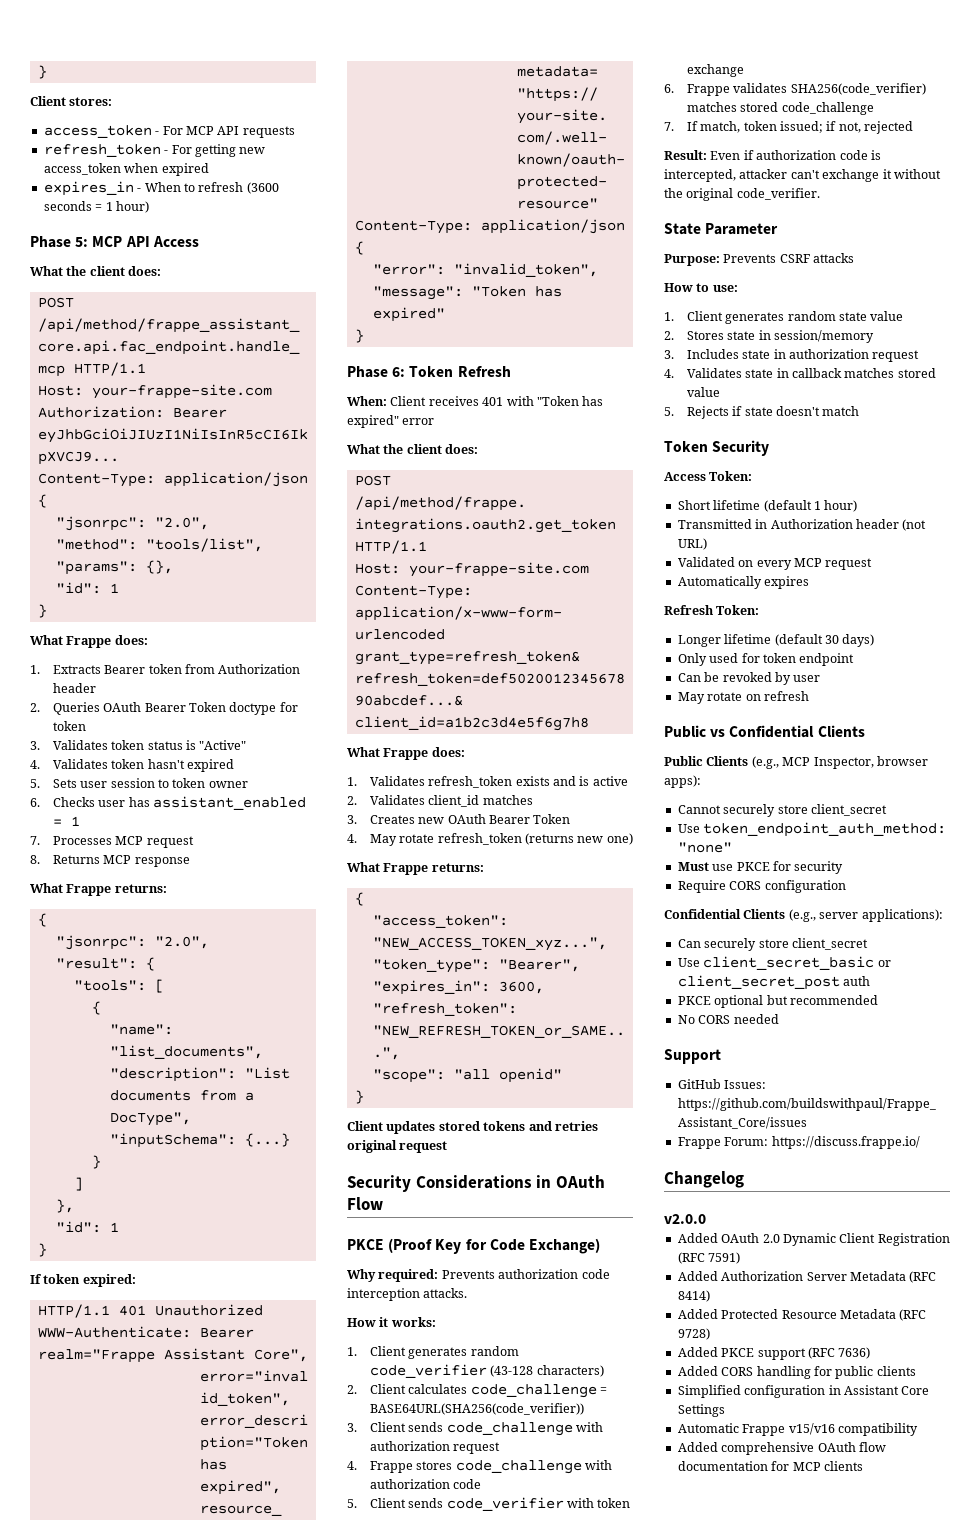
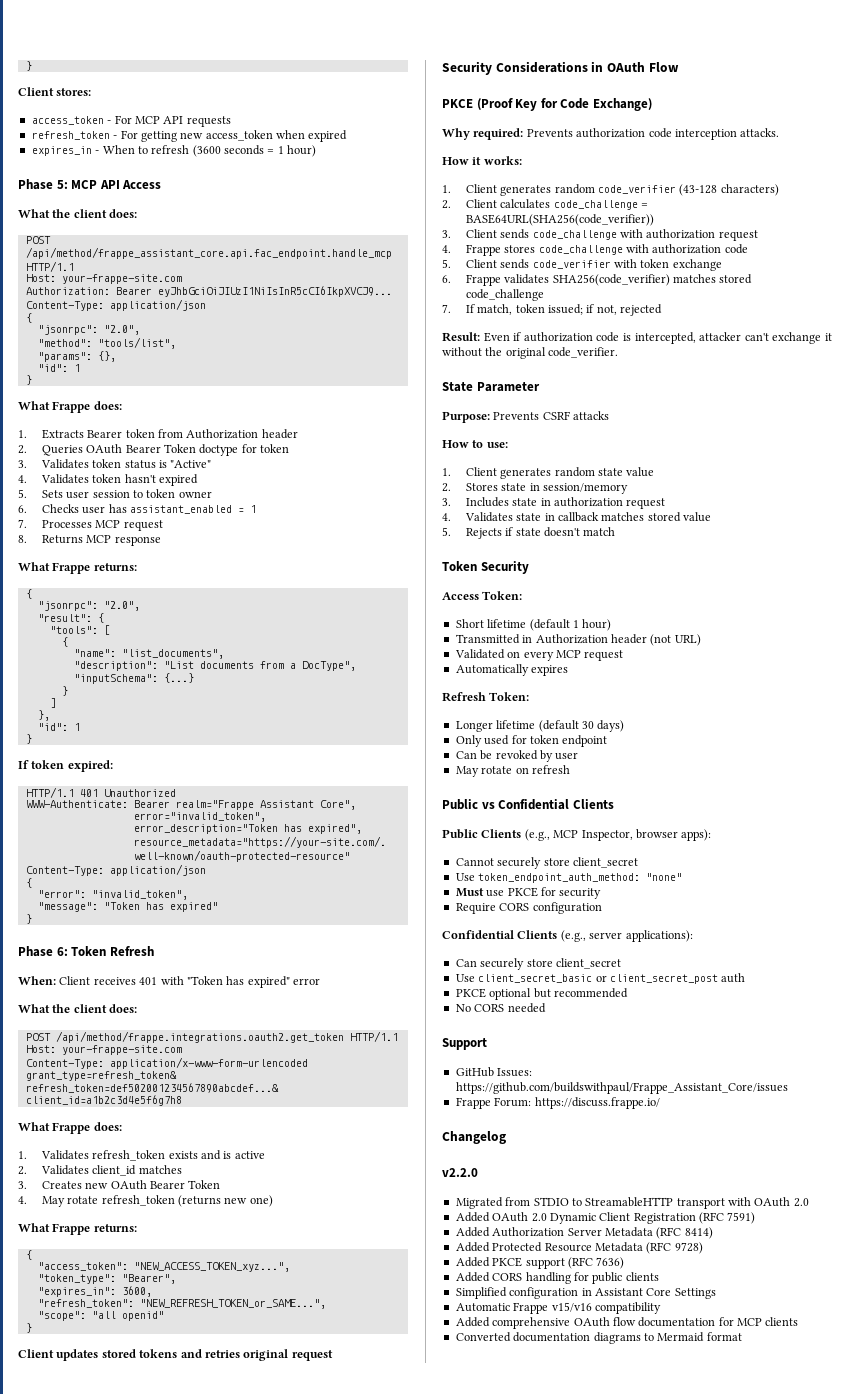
[664,1214,706,1224] v2.0.0 -> [442,1168,478,1177] [455,1197,809,1209] v2.2.0 // Migrated from STDIO to StreamableHTTP transport with OAuth 2.0
(863, 1466) none -> [455,1332,742,1344] // Converted documentation diagrams to Mermaid format

